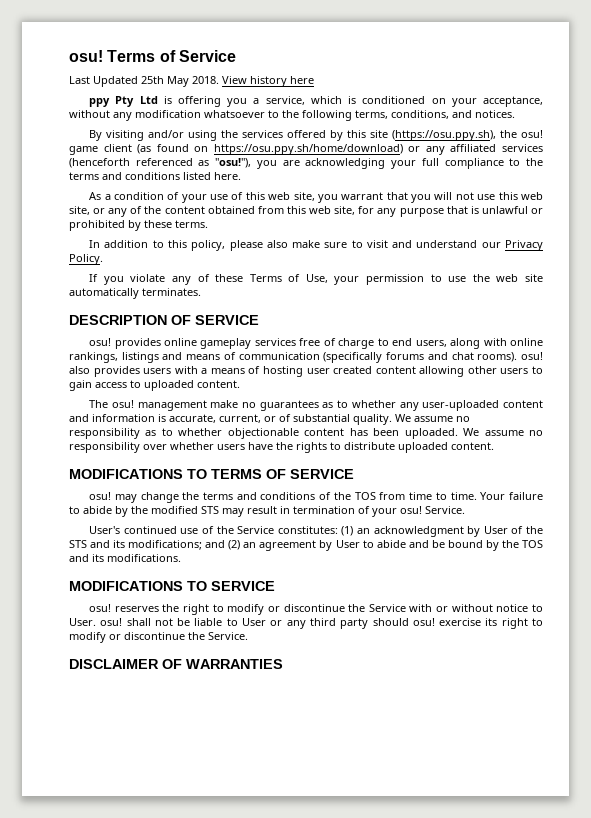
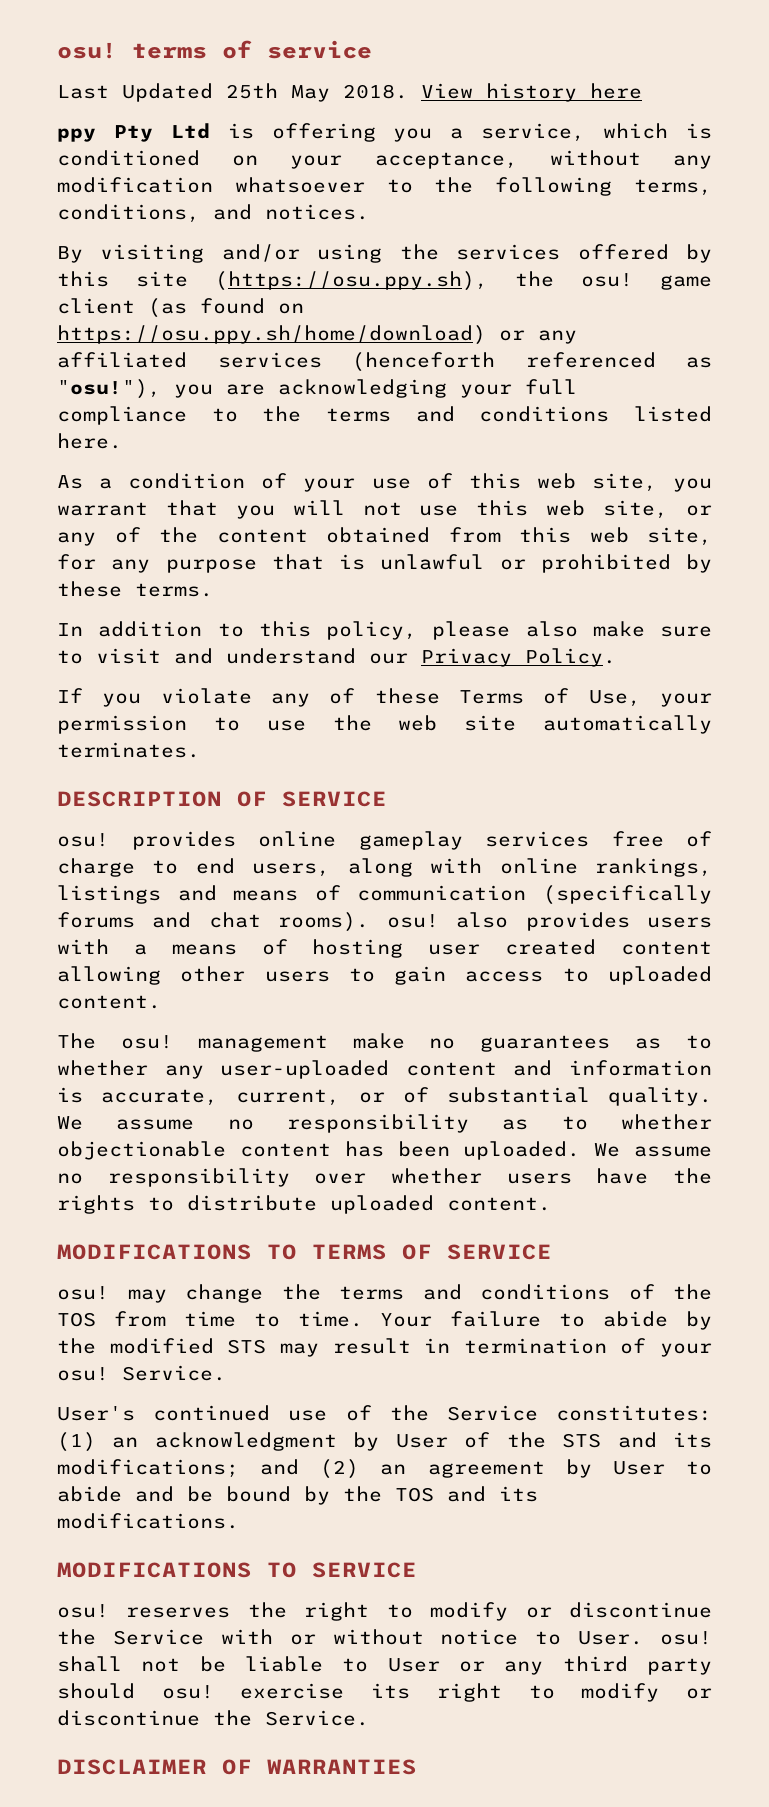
[69,50,236,62] osu! Terms of Service -> [57,40,372,59] osu! terms of service

